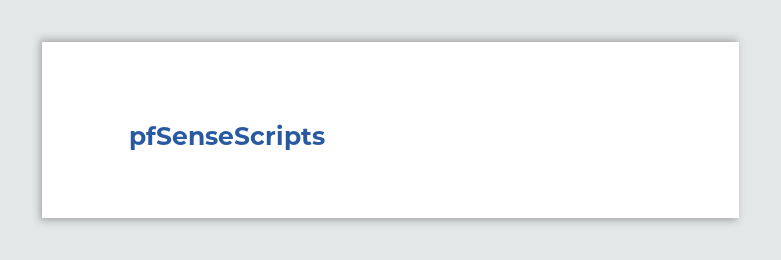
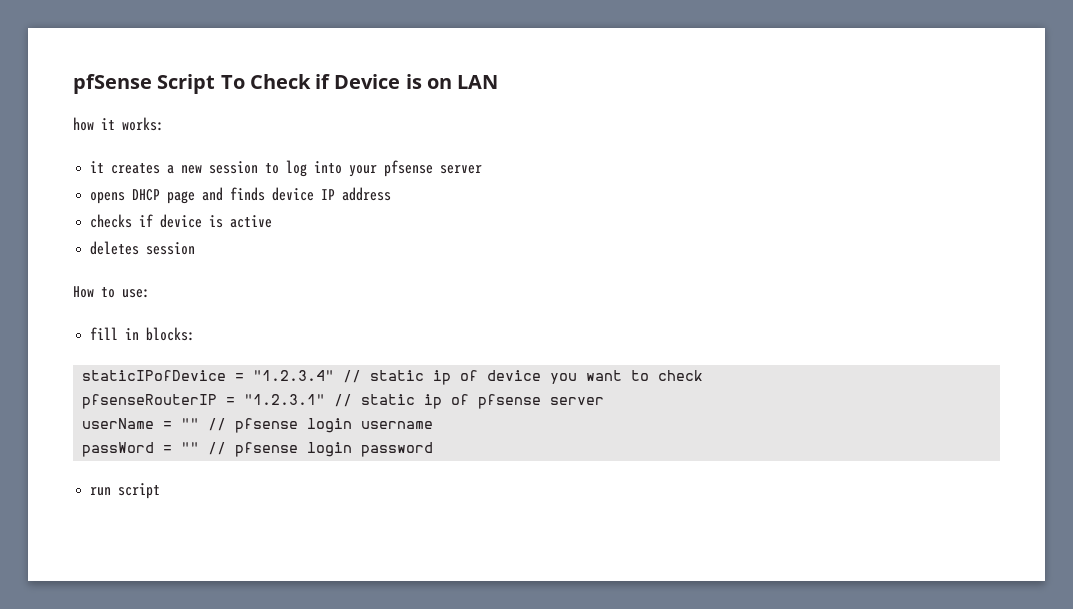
[129,124,325,150] pfSenseScripts -> [73,74,499,94] [73,117,164,131] [90,160,483,177] [90,187,392,204] [90,214,273,228] [90,241,196,255] [73,286,150,298] [90,327,196,341] [82,370,704,385] [82,394,605,409] [82,418,434,433] [82,442,434,457] [90,483,161,499] pfSense Script To Check if Device is on LAN // how it works: // it creates a new session to log into your pfsense server // opens DHCP page and finds device IP address // checks if device is active // deletes session // How to use: // fill in blocks: // staticIPofDevice = "1.2.3.4" // static ip of device you want to check // pfsenseRouterIP = "1.2.3.1" // static ip of pfsense server // userName = "" // pfsense login username // passWord = "" // pfsense login password // run script

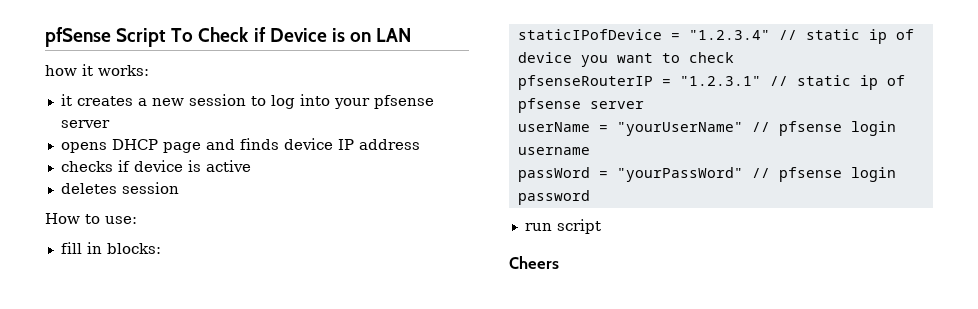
[181,418,200,429] "" -> [616,122,743,136] "yourUserName"
[181,442,200,453] "" -> [616,167,743,182] "yourPassWord"
(161, 491) none -> [509,256,559,269] // Cheers

